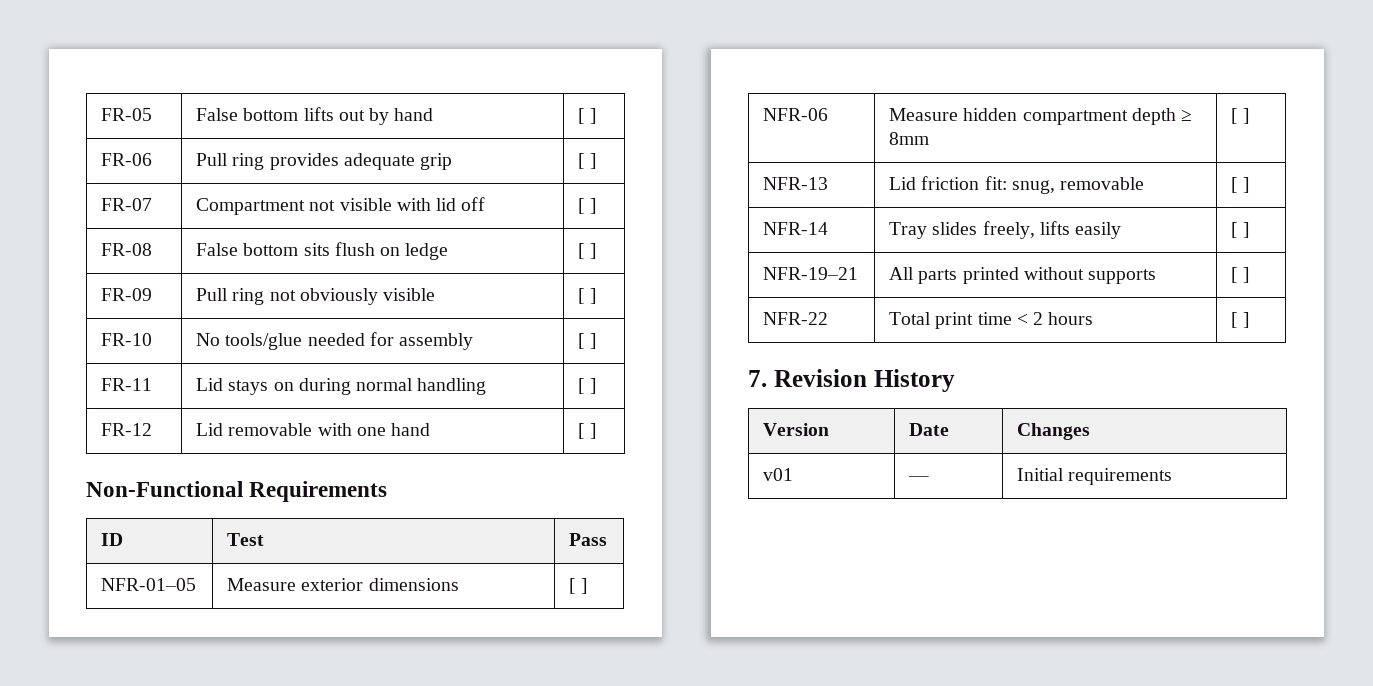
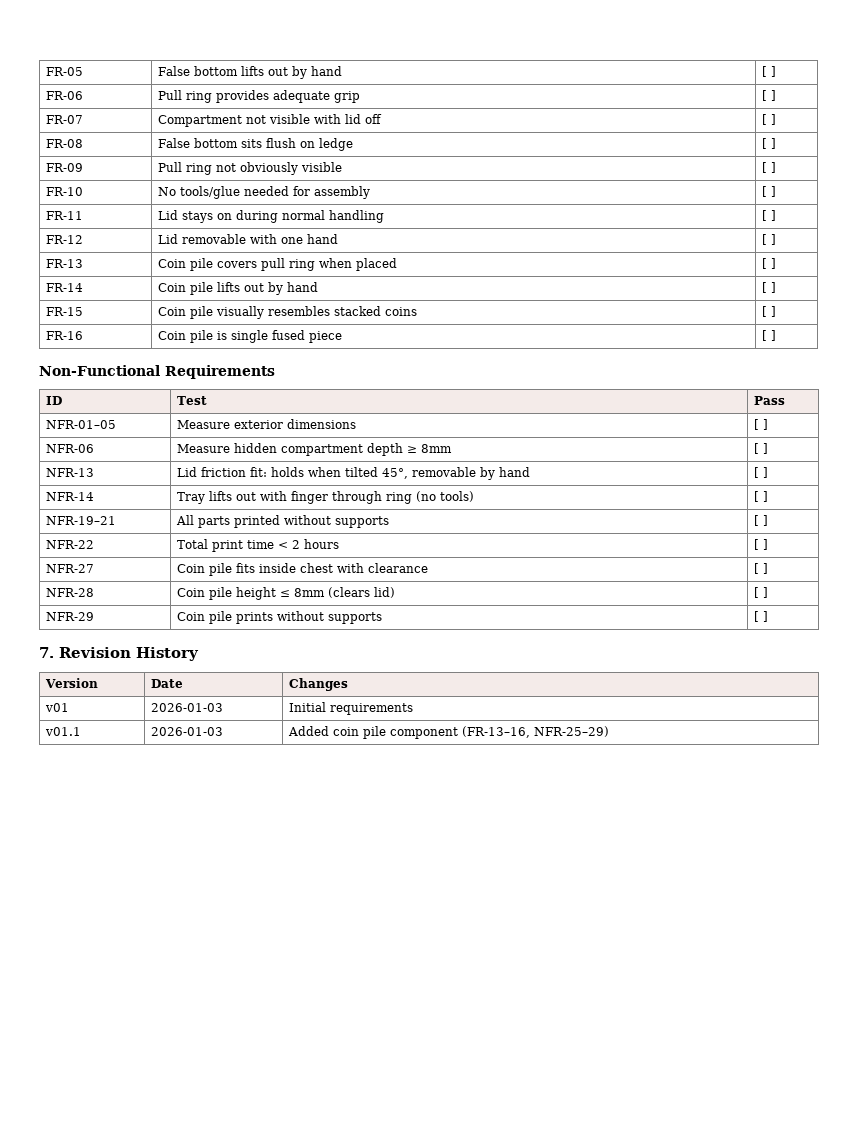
(598, 431) none -> [45,259,83,268] [157,258,397,271] [761,258,776,269] [45,283,83,292] [157,282,318,295] [761,282,776,293] [45,307,83,316] [157,306,417,319] [761,306,776,317] [45,331,83,340] [157,330,342,343] [761,330,776,341] // FR-13 | Coin pile covers pull ring when placed | [ ] // FR-14 | Coin pile lifts out by hand | [ ] // FR-15 | Coin pile visually resembles stacked coins | [ ] // FR-16 | Coin pile is single fused piece | [ ]
[1011,177,1145,194] snug, removable -> [270,467,530,480] holds when tilted 45°, removable by hand
[932,221,1122,239] slides freely, lifts easily -> [208,491,474,504] lifts out with finger through ring (no tools)
(1251, 320) none -> [45,564,94,573] [176,563,428,576] [753,563,768,574] [45,588,94,597] [176,587,395,600] [753,587,768,598] [45,612,94,621] [176,611,382,624] [753,611,768,622] // NFR-27 | Coin pile fits inside chest with clearance | [ ] // NFR-28 | Coin pile height ≤ 8mm (clears lid) | [ ] // NFR-29 | Coin pile prints without supports | [ ]
[908,476,930,481] — -> [150,703,223,712] 2026-01-03
(1173, 476) none -> [44,727,81,736] [150,727,223,736] [287,726,609,739] // v01.1 | 2026-01-03 | Added coin pile component (FR-13–16, NFR-25–29)

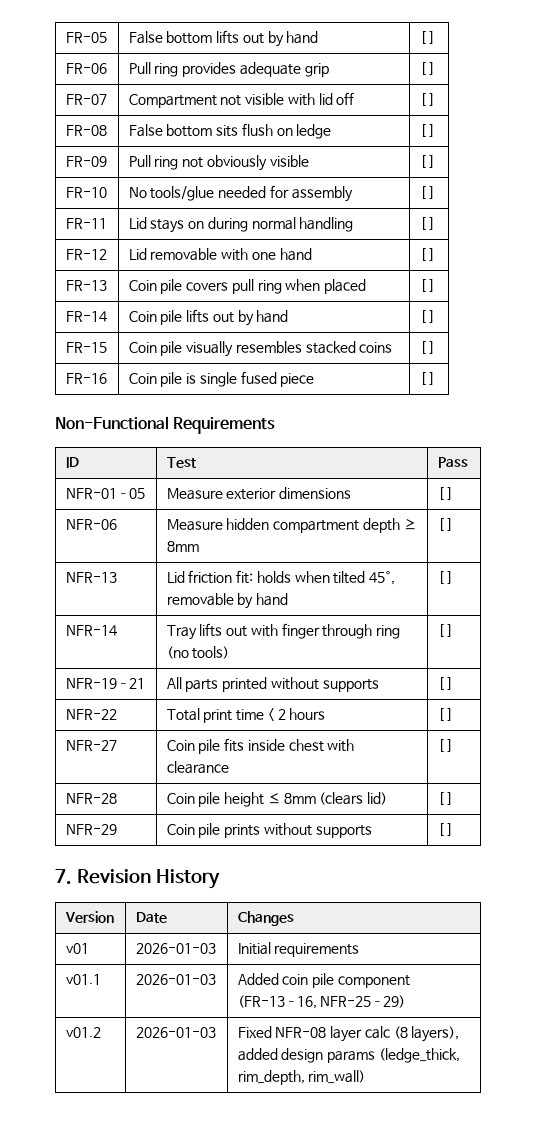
(609, 731) none -> [65,1027,101,1038] [135,1027,216,1038] [237,1026,460,1042] [237,1048,460,1063] [237,1070,366,1085] // v01.2 | 2026-01-03 | Fixed NFR-08 layer calc (8 layers), added design params (ledge_thick, rim_depth, rim_wall)

